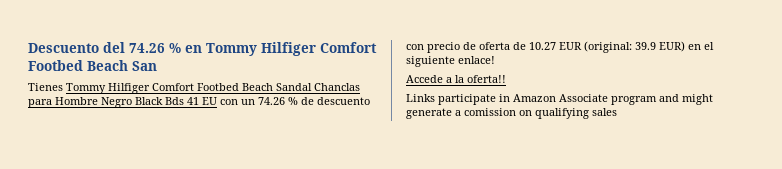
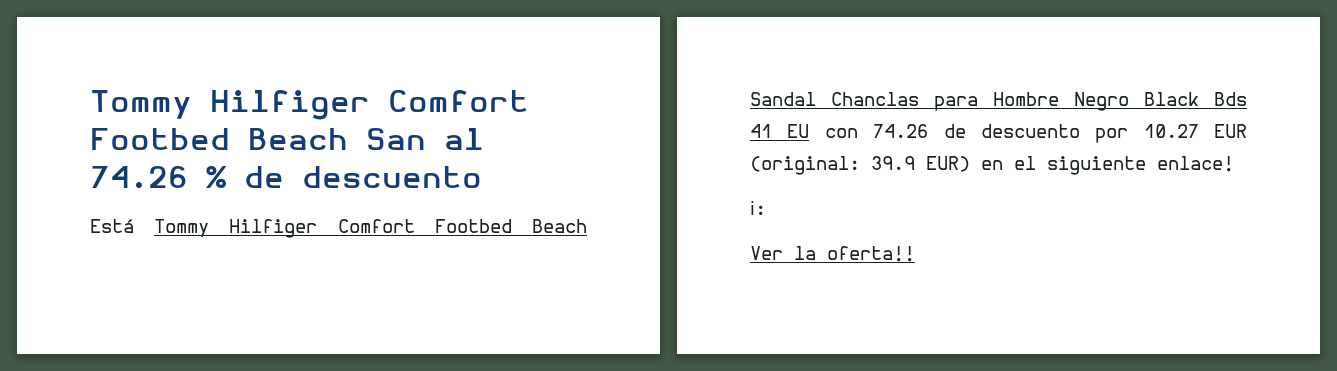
[28,42,202,53] Descuento del 74.26 % en -> (90, 104) none
[28,83,63,91] // Tienes -> [444,128,484,150] [90,166,482,189] [90,219,134,233] al 74.26 % de descuento // Está
[241,97,370,105] [406,42,526,53] un 74.26 % de descuento con precio de oferta de -> [873,124,1129,143] 74.26 de descuento por
[406,75,452,83] Accede a -> [750,201,766,215] [750,246,783,260] ℹ: // Ver
[406,94,713,105] [406,108,617,119] // Links participate in Amazon Associate program and might generate a comission on qualifying sales -> (915, 254) none

